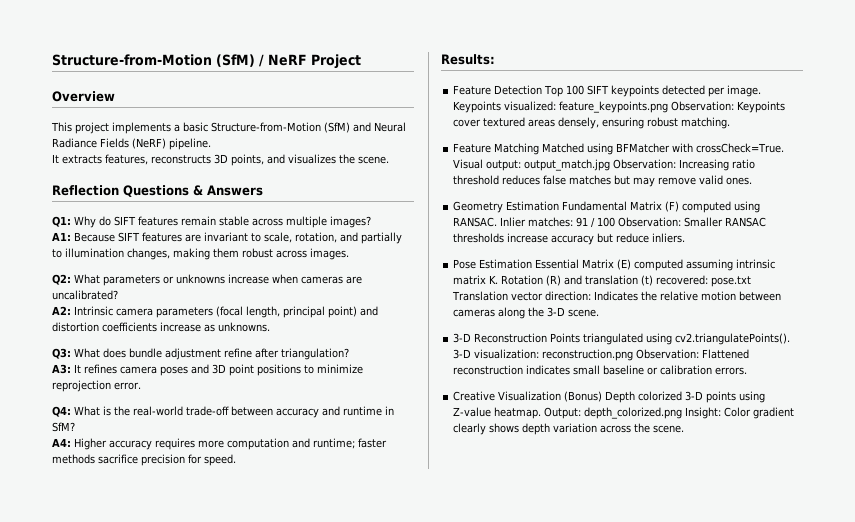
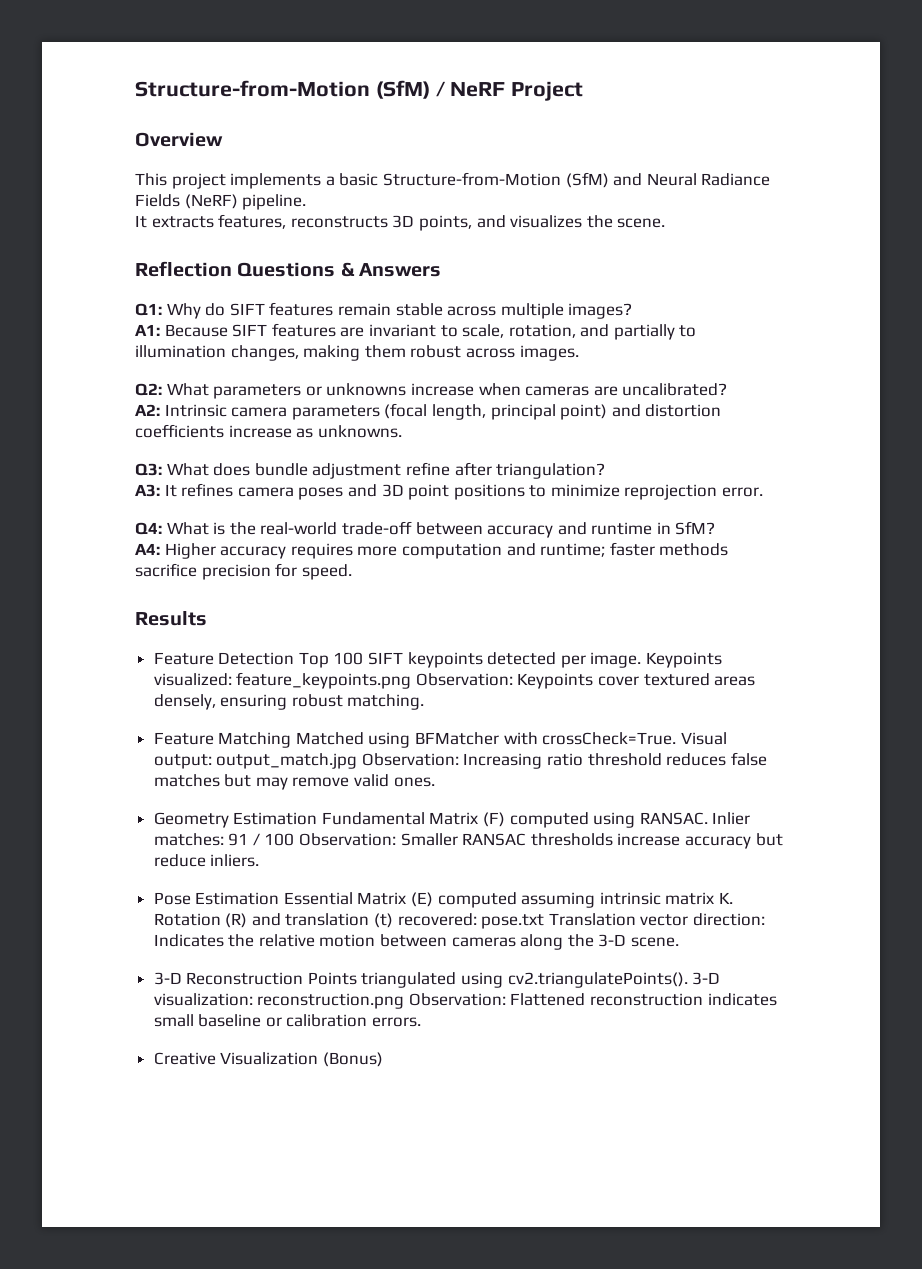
[441,54,495,65] Results: -> [135,611,207,626] Results
[605,391,766,403] [453,407,795,419] [453,423,685,435] Depth colorized 3-D points using Z-value heatmap. Output: depth_colorized.png Insight: Color gradient clearly shows depth variation across the scene. -> (383, 1059) none

